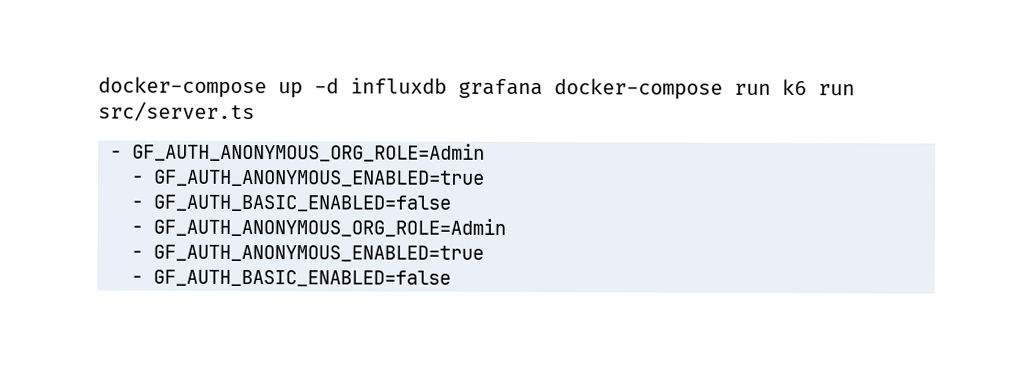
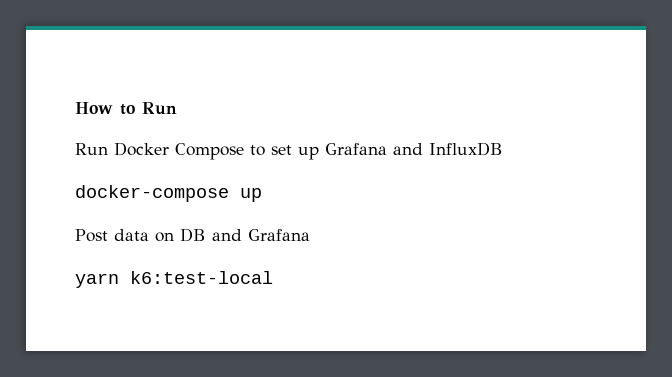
[98,76,855,100] [98,101,255,123] [110,142,485,162] [131,169,485,187] [131,194,451,212] [131,217,506,237] [131,244,484,262] [131,269,451,287] docker-compose up -d influxdb grafana docker-compose run k6 run src/server.ts // - GF_AUTH_ANONYMOUS_ORG_ROLE=Admin // - GF_AUTH_ANONYMOUS_ENABLED=true // - GF_AUTH_BASIC_ENABLED=false // - GF_AUTH_ANONYMOUS_ORG_ROLE=Admin // - GF_AUTH_ANONYMOUS_ENABLED=true // - GF_AUTH_BASIC_ENABLED=false -> [75,102,177,115] [75,142,503,160] [75,185,262,202] [75,228,310,242] [75,271,273,288] How to Run // Run Docker Compose to set up Grafana and InfluxDB // docker-compose up // Post data on DB and Grafana // yarn k6:test-local

